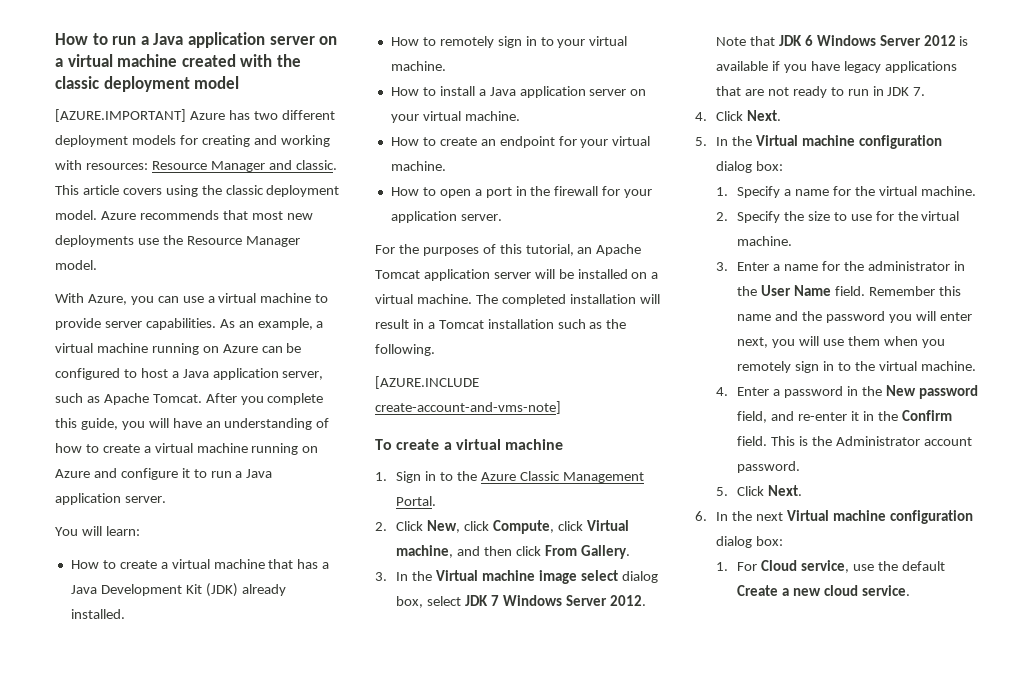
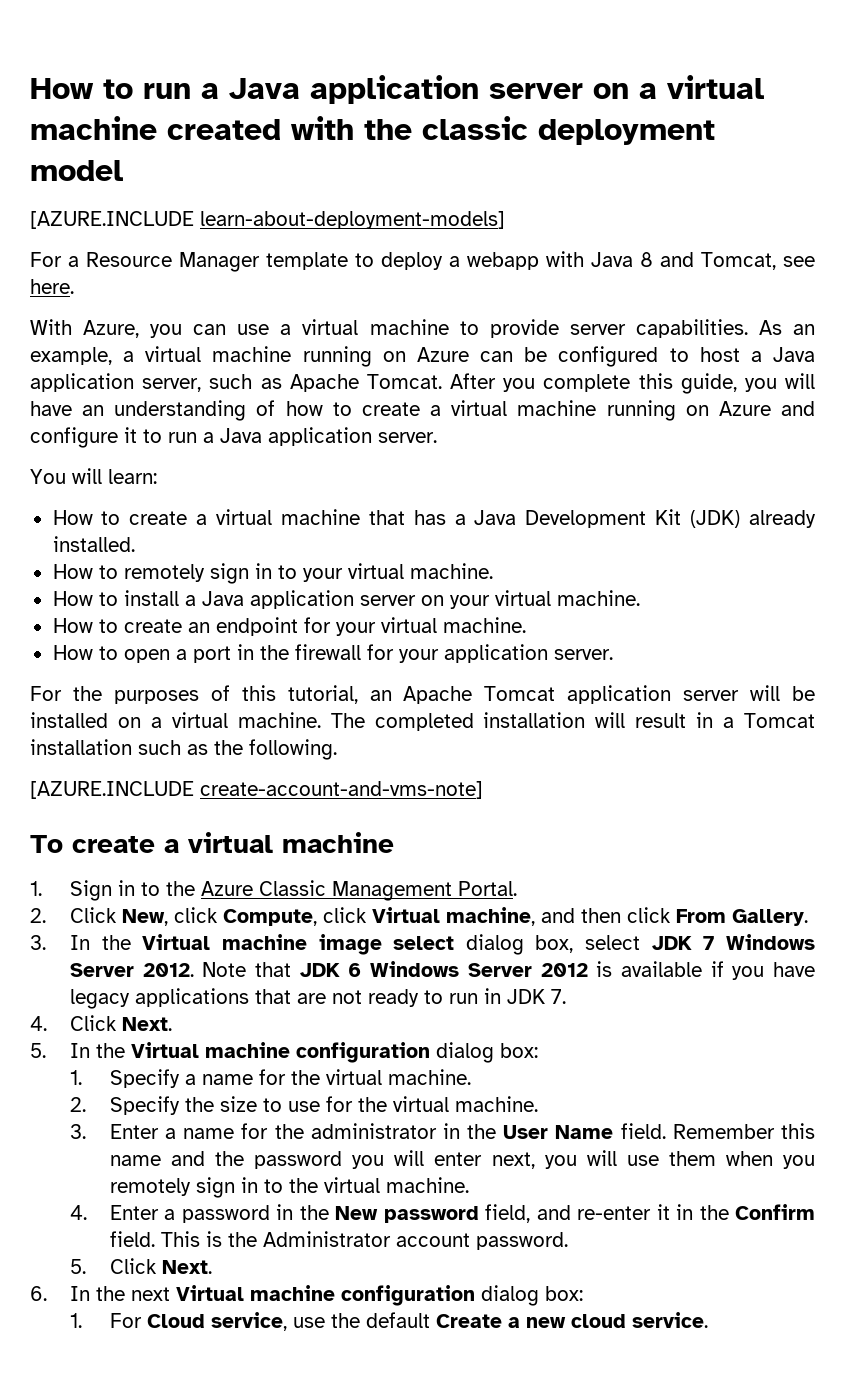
[55,109,335,122] [55,135,330,147] [55,160,337,172] [55,185,340,197] [55,210,313,220] [55,235,300,247] [55,260,97,270] [AZURE.IMPORTANT] Azure has two different deployment models for creating and working with resources: Resource Manager and classic. This article covers using the classic deployment model. Azure recommends that most new deployments use the Resource Manager model. -> [30,211,505,229] [30,251,815,272] [30,279,74,294] [AZURE.INCLUDE learn-about-deployment-models] // For a Resource Manager template to deploy a webapp with Java 8 and Tomcat, see here.

